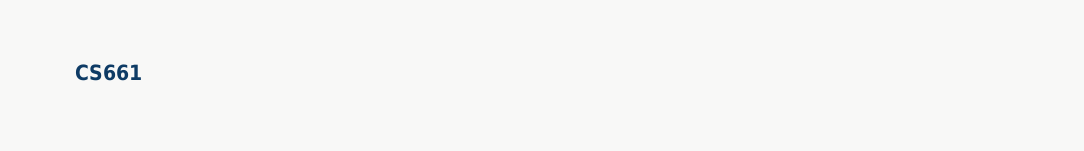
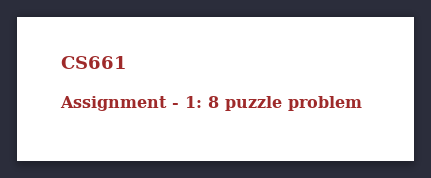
(142, 72) none -> [60,96,362,111] // Assignment - 1: 8 puzzle problem

